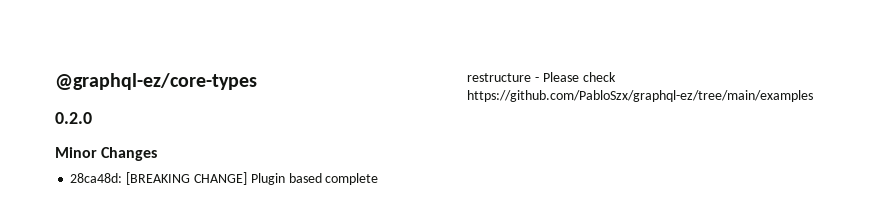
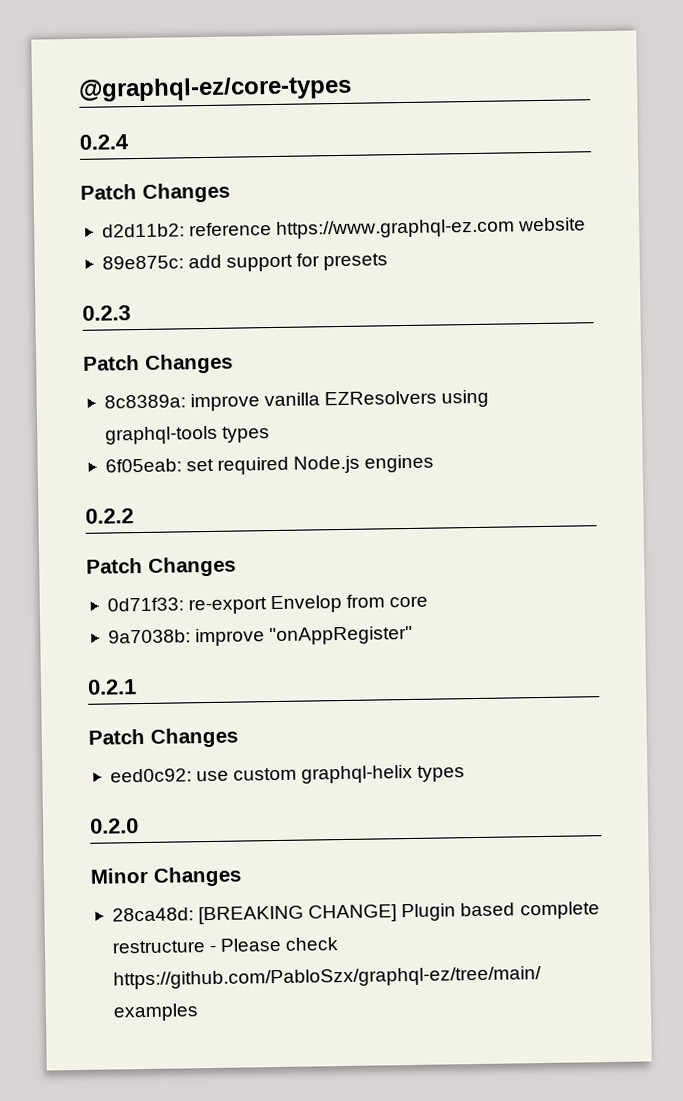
(257, 81) none -> [79,134,129,150] [80,182,230,203] [101,217,587,239] [101,253,389,272] [82,305,131,321] [83,353,233,374] [103,389,490,412] [104,425,271,445] [104,454,435,475] [85,508,134,524] [86,556,236,577] [106,594,429,615] [107,625,414,647] [87,679,137,695] [88,727,238,748] [109,764,466,784] // 0.2.4 // Patch Changes // d2d11b2: reference https://www.graphql-ez.com website // 89e875c: add support for presets // 0.2.3 // Patch Changes // 8c8389a: improve vanilla EZResolvers using graphql-tools types // 6f05eab: set required Node.js engines // 0.2.2 // Patch Changes // 0d71f33: re-export Envelop from core // 9a7038b: improve "onAppRegister" // 0.2.1 // Patch Changes // eed0c92: use custom graphql-helix types

